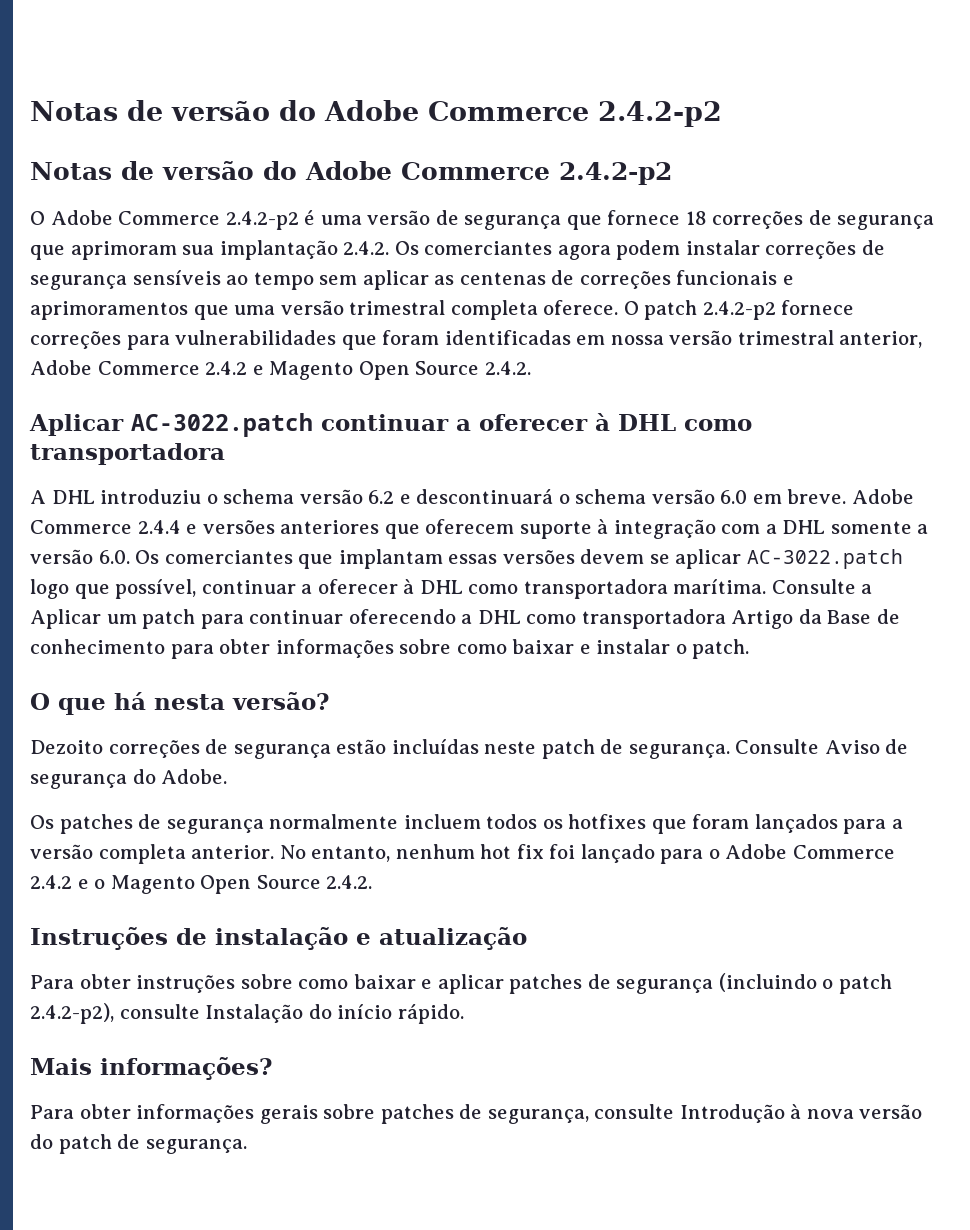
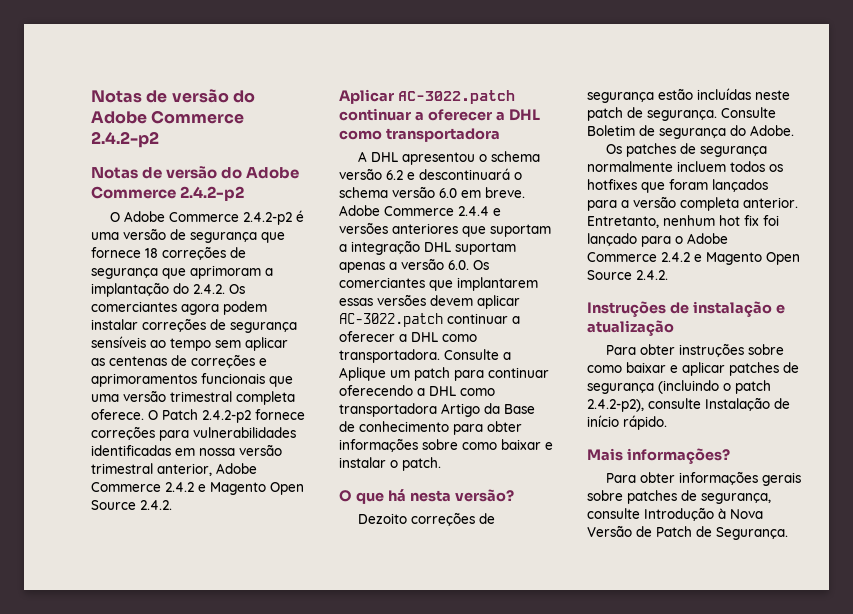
[182,240,338,260] sua implantação -> [265,268,273,276] [91,282,189,297] a implantação do
[676,270,778,285] funcionais -> (255, 361) none
(188, 310) none -> [201,373,265,384] funcionais
[644,300,698,320] patch -> [162,409,198,420] Patch
[341,330,440,350] que foram -> (296, 432) none
[595,413,610,431] à -> [495,111,505,121] a
[100,489,202,504] introduziu -> [401,152,475,165] apresentou
[425,519,912,539] oferecem suporte à integração com a DHL somente -> [490,224,551,237] [339,240,516,255] [339,262,385,273] suportam a integração DHL suportam apenas
[338,549,443,569] implantam -> [457,277,538,291] implantarem
[649,554,670,564] se -> (473, 300) none
[30,579,767,599] logo que possível, continuar a oferecer à DHL como transportadora marítima. -> [447,313,520,324] [339,331,477,342] [339,349,440,363] continuar a oferecer a DHL como transportadora.
[30,609,101,629] Aplicar -> [339,367,386,381] Aplique
[824,740,880,754] Aviso -> [587,125,635,136] Boletim
[279,845,391,862] No entanto, -> [587,216,659,228] Entretanto,
[94,879,106,889] o -> (702, 258) none
[308,1004,332,1019] do -> [774,398,790,409] de
[806,1104,923,1119] [30,1134,247,1154] nova versão do patch de segurança. -> [730,509,763,519] [587,525,788,540] Nova Versão de Patch de Segurança.

